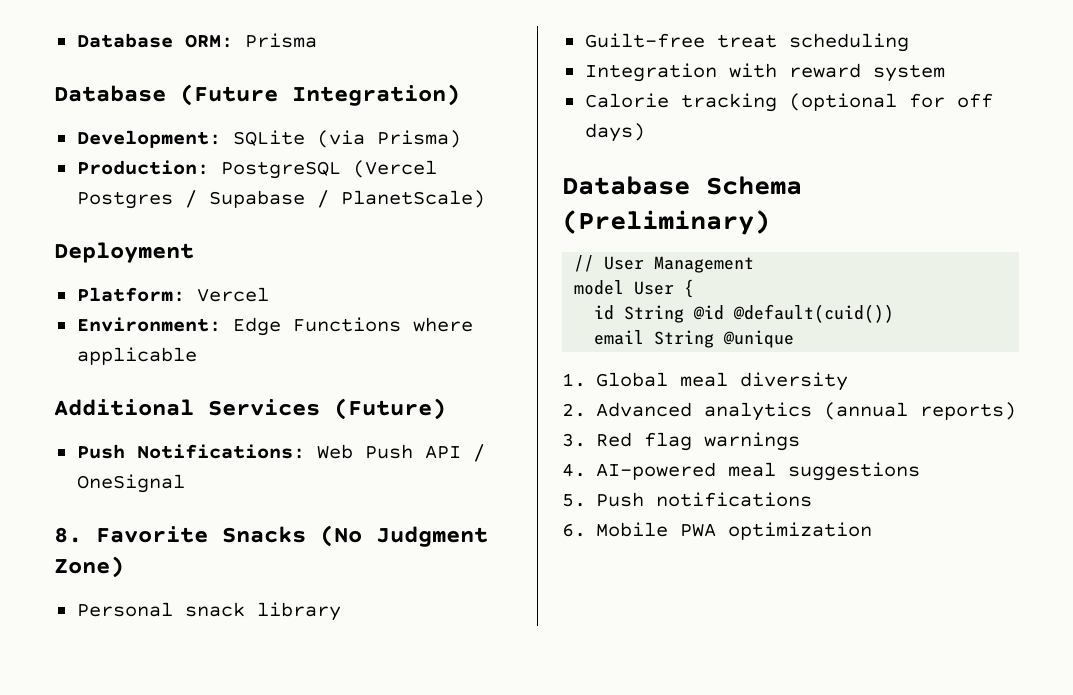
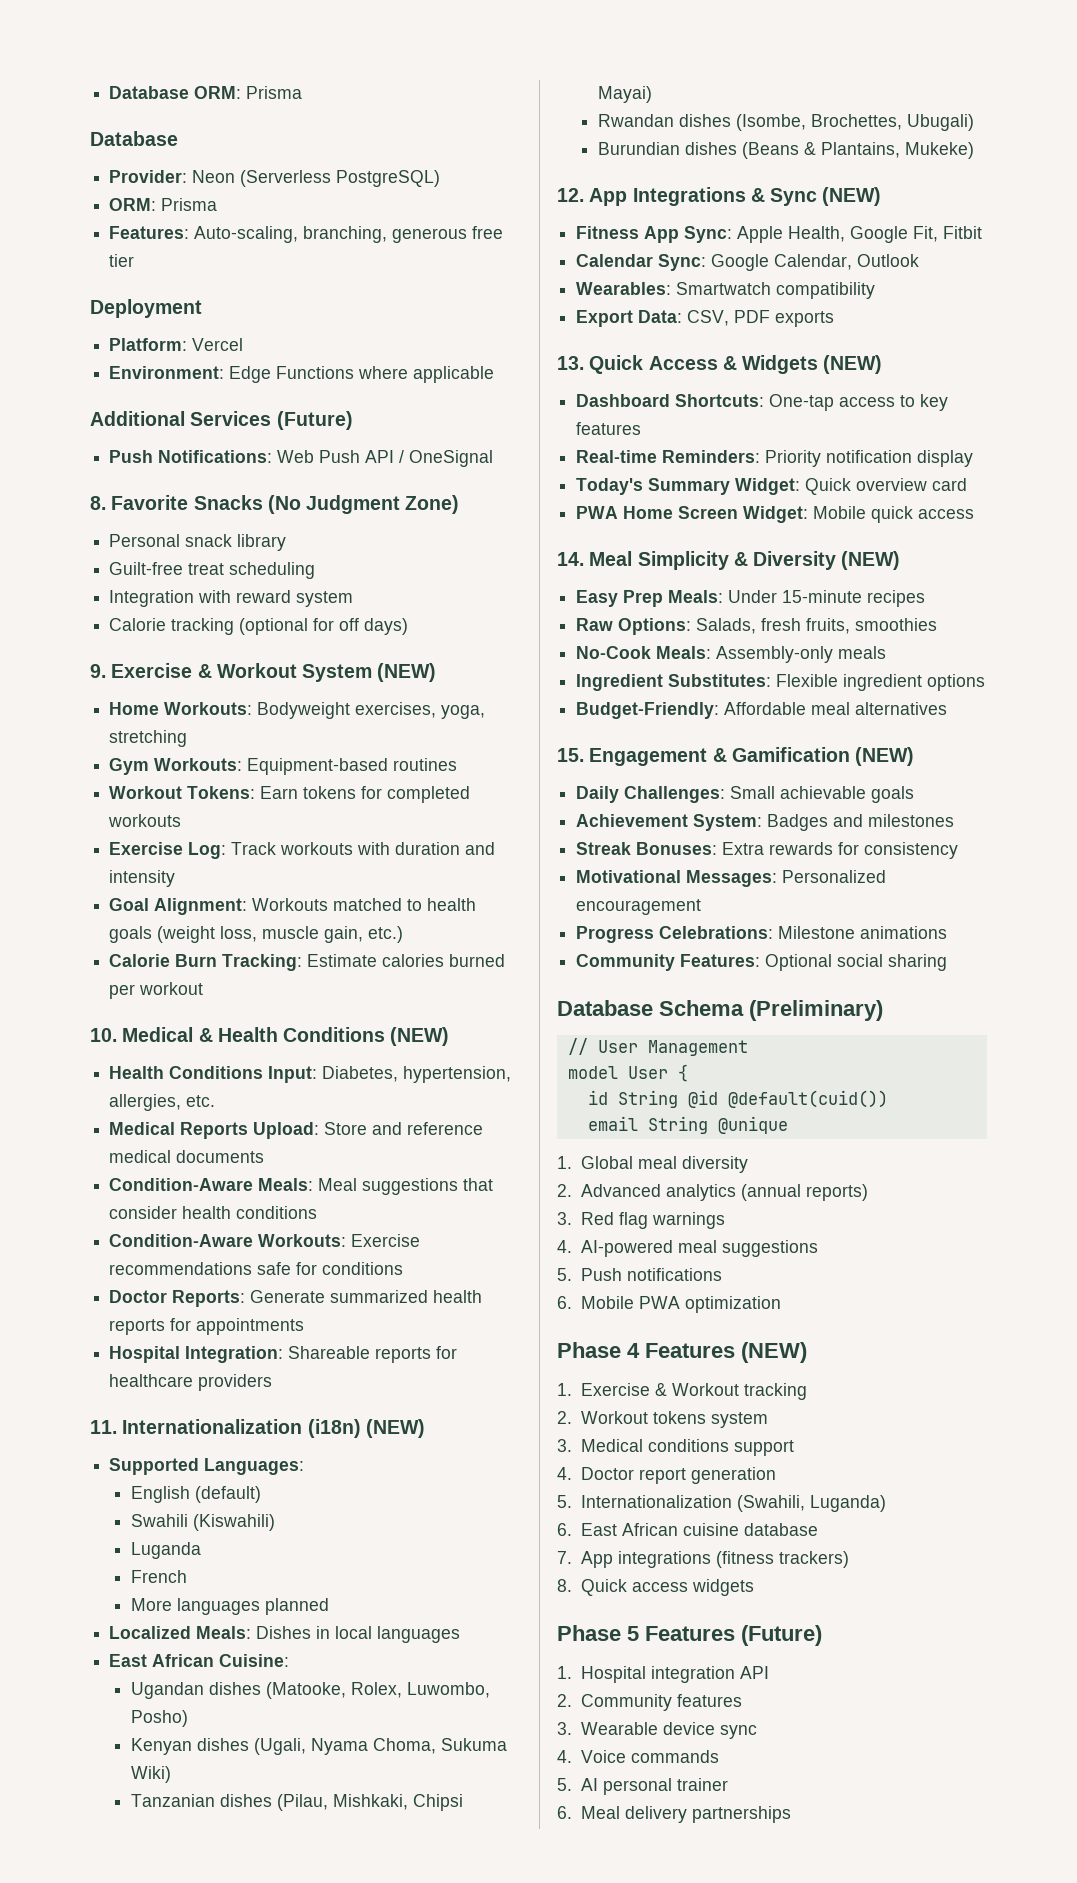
[180,84,460,106] [76,130,461,148] [76,160,437,179] [76,190,485,209] (Future Integration) // Development: SQLite (via Prisma) // Production: PostgreSQL (Vercel Postgres / Supabase / PlanetScale) -> [109,170,441,187] [109,198,218,211] [109,226,504,243] [109,254,135,267] // Provider: Neon (Serverless PostgreSQL) // ORM: Prisma // Features: Auto-scaling, branching, generous free tier
(645, 132) none -> [90,663,437,682] [109,702,486,719] [109,730,188,747] [109,758,458,775] [109,786,471,803] [108,814,182,827] [109,842,496,859] [109,870,176,887] [109,898,477,915] [109,926,404,943] [109,954,506,971] [109,982,204,999] [90,1027,450,1046] [109,1066,512,1083] [109,1094,216,1111] [109,1122,484,1139] [109,1150,265,1163] [109,1178,494,1195] [109,1206,318,1219] [109,1234,421,1247] [109,1262,404,1275] [109,1290,483,1307] [109,1318,305,1335] [109,1346,458,1363] [109,1374,273,1391] [90,1419,425,1438] [109,1458,305,1475] [131,1486,262,1503] [131,1514,276,1531] [131,1542,202,1559] [131,1570,188,1583] [131,1598,330,1615] [109,1626,461,1643] [109,1654,290,1667] [131,1682,491,1699] [131,1710,189,1727] [131,1738,508,1755] [131,1766,172,1783] [131,1794,464,1811] [598,86,653,103] [598,114,975,131] [598,142,975,159] [557,187,882,206] [576,226,983,243] [576,254,920,271] [576,282,876,299] [576,310,835,327] [557,355,883,374] [576,394,949,411] [576,422,642,435] [576,450,974,467] [576,478,968,495] [576,506,975,523] [557,551,901,570] [576,590,926,607] [576,618,938,635] [576,646,887,663] [576,674,986,691] [576,702,948,719] [557,747,915,766] [576,786,915,803] [576,814,955,831] [576,842,959,859] [576,870,887,887] [576,899,702,915] [576,926,948,943] [576,954,948,971] // 9. Exercise & Workout System (NEW) // Home Workouts: Bodyweight exercises, yoga, stretching // Gym Workouts: Equipment-based routines // Workout Tokens: Earn tokens for completed workouts // Exercise Log: Track workouts with duration and intensity // Goal Alignment: Workouts matched to health goals (weight loss, muscle gain, etc.) // Calorie Burn Tracking: Estimate calories burned per workout // 10. Medical & Health Conditions (NEW) // Health Conditions Input: Diabetes, hypertension, allergies, etc. // Medical Reports Upload: Store and reference medical documents // Condition-Aware Meals: Meal suggestions that consider health conditions // Condition-Aware Workouts: Exercise recommendations safe for conditions // Doctor Reports: Generate summarized health reports for appointments // Hospital Integration: Shareable reports for healthcare providers // 11. Internationalization (i18n) (NEW) // Supported Languages: // English (default) // Swahili (Kiswahili) // Luganda // French // More languages planned // Localized Meals: Dishes in local languages // East African Cuisine: // Ugandan dishes (Matooke, Rolex, Luwombo, Posho) // Kenyan dishes (Ugali, Nyama Choma, Sukuma Wiki) // Tanzanian dishes (Pilau, Mishkaki, Chipsi Mayai) // Rwandan dishes (Isombe, Brochettes, Ubugali) // Burundian dishes (Beans & Plantains, Mukeke) // 12. App Integrations & Sync (NEW) // Fitness App Sync: Apple Health, Google Fit, Fitbit // Calendar Sync: Google Calendar, Outlook // Wearables: Smartwatch compatibility // Export Data: CSV, PDF exports // 13. Quick Access & Widgets (NEW) // Dashboard Shortcuts: One-tap access to key features // Real-time Reminders: Priority notification display // Today's Summary Widget: Quick overview card // PWA Home Screen Widget: Mobile quick access // 14. Meal Simplicity & Diversity (NEW) // Easy Prep Meals: Under 15-minute recipes // Raw Options: Salads, fresh fruits, smoothies // No-Cook Meals: Assembly-only meals // Ingredient Substitutes: Flexible ingredient options // Budget-Friendly: Affordable meal alternatives // 15. Engagement & Gamification (NEW) // Daily Challenges: Small achievable goals // Achievement System: Badges and milestones // Streak Bonuses: Extra rewards for consistency // Motivational Messages: Personalized encouragement // Progress Celebrations: Milestone animations // Community Features: Optional social sharing
(873, 531) none -> [557,1342,807,1363] [557,1383,807,1400] [557,1411,768,1428] [557,1439,794,1456] [557,1467,776,1484] [557,1495,886,1512] [557,1523,818,1536] [557,1551,849,1568] [557,1579,754,1596] [557,1625,822,1646] [557,1666,769,1683] [557,1694,742,1711] [557,1722,757,1739] [557,1750,719,1763] [557,1778,728,1795] [557,1806,791,1823] // Phase 4 Features (NEW) // 1. Exercise & Workout tracking // 2. Workout tokens system // 3. Medical conditions support // 4. Doctor report generation // 5. Internationalization (Swahili, Luganda) // 6. East African cuisine database // 7. App integrations (fitness trackers) // 8. Quick access widgets // Phase 5 Features (Future) // 1. Hospital integration API // 2. Community features // 3. Wearable device sync // 4. Voice commands // 5. AI personal trainer // 6. Meal delivery partnerships

